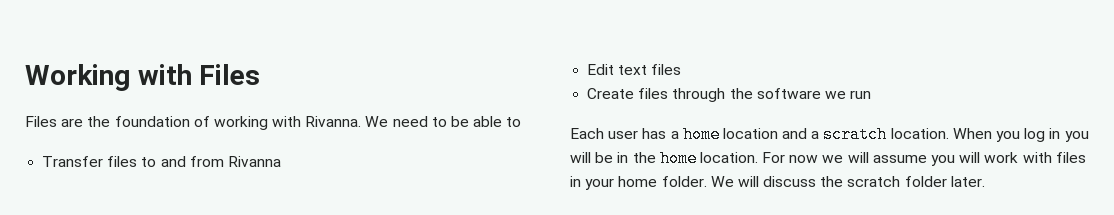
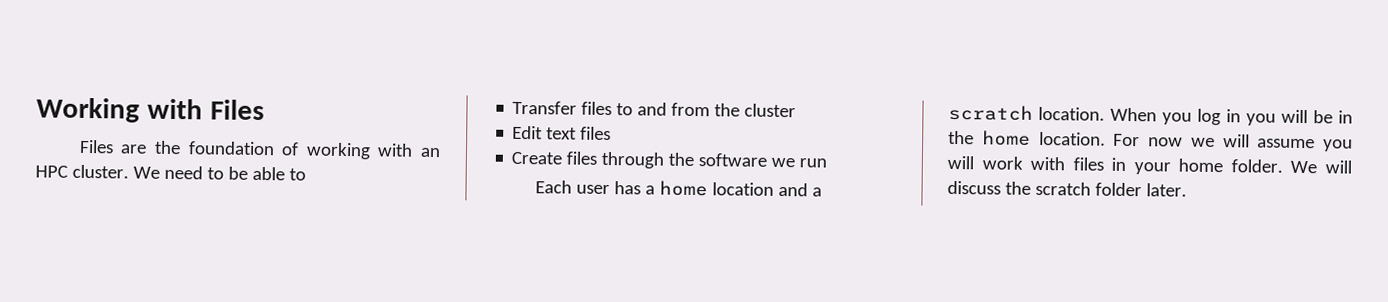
[305,116,362,127] Rivanna. -> [420,147,441,158] [35,164,129,179] an HPC cluster.
[227,156,281,167] Rivanna -> [714,103,797,118] the cluster

